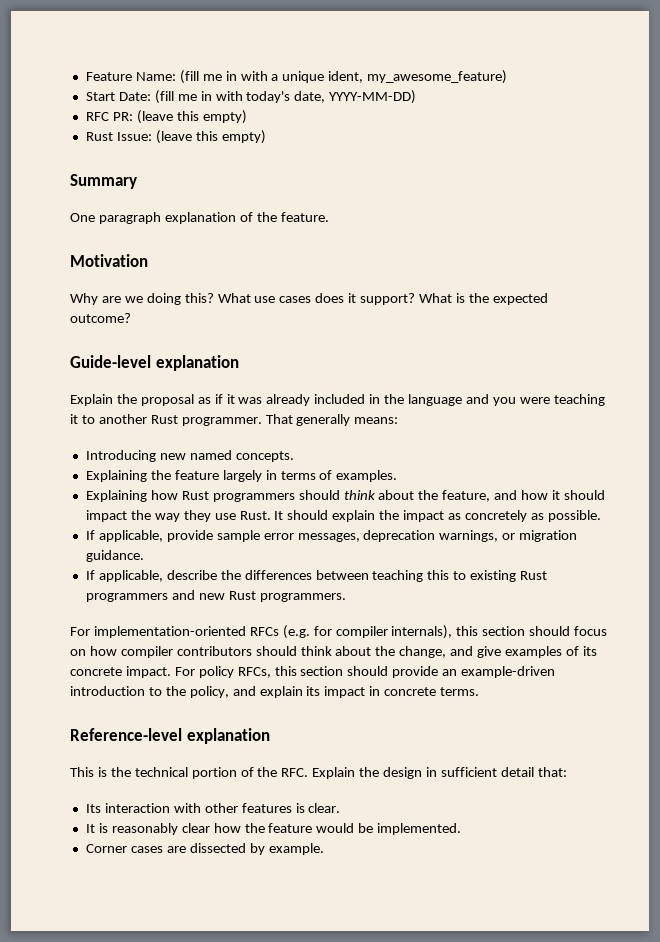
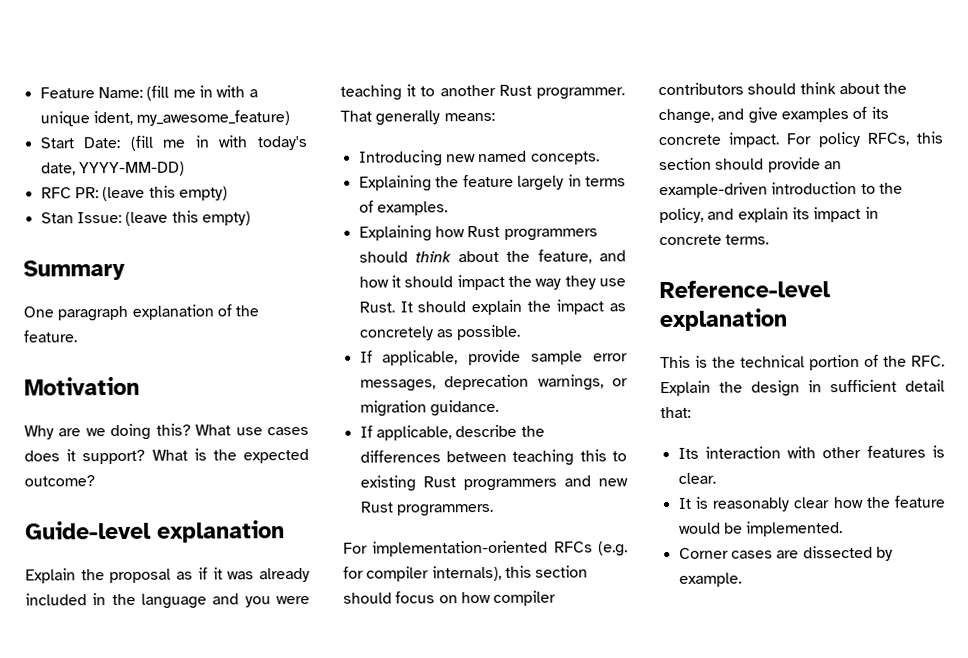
[85,132,113,141] Rust -> [40,212,74,224] Stan

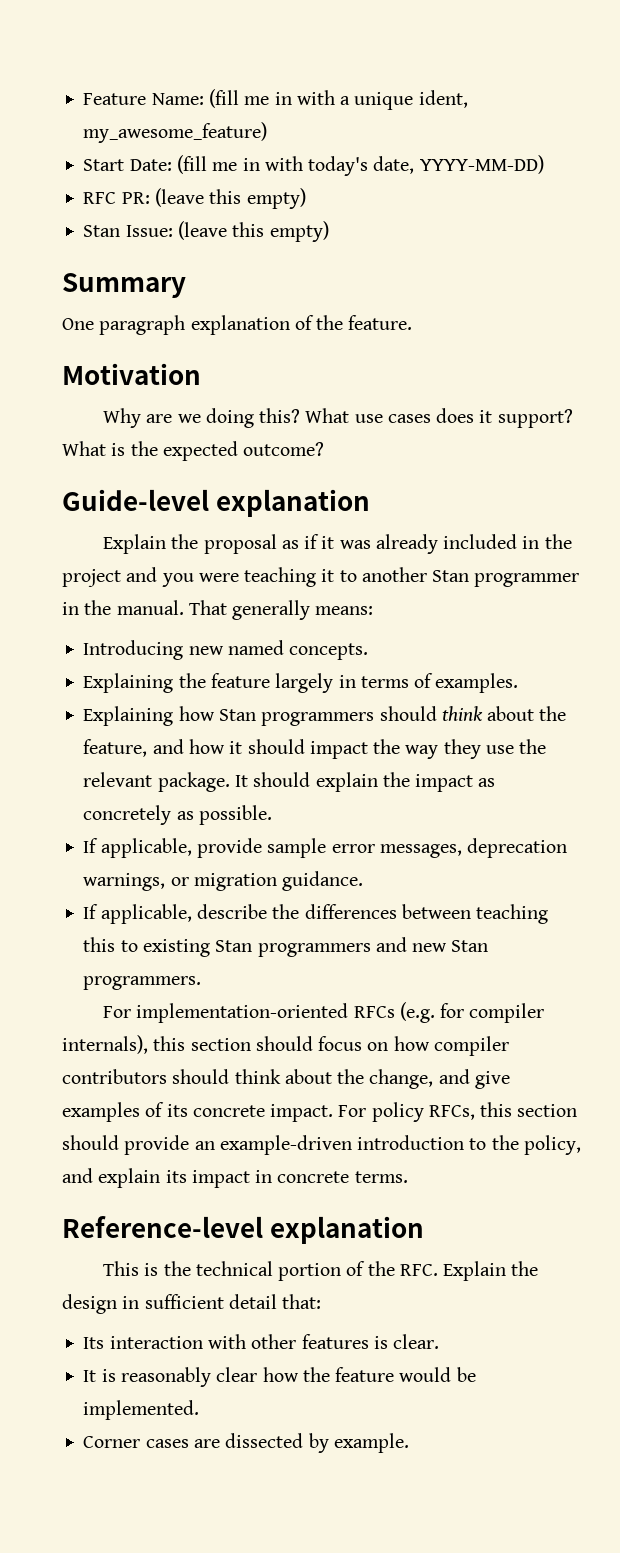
[141,593,207,609] language -> [62,569,121,587] project
[498,84,625,100] Rust programmer. -> [432,570,580,587] [62,600,184,615] Stan programmer in the manual.
[467,225,501,238] Rust -> [218,709,256,721] Stan
[358,301,395,313] Rust. -> [519,739,547,754] [83,772,230,792] the relevant package.
[422,476,456,488] Rust -> [215,940,253,952] Stan
[359,501,393,513] Rust -> [451,940,489,952] Stan

